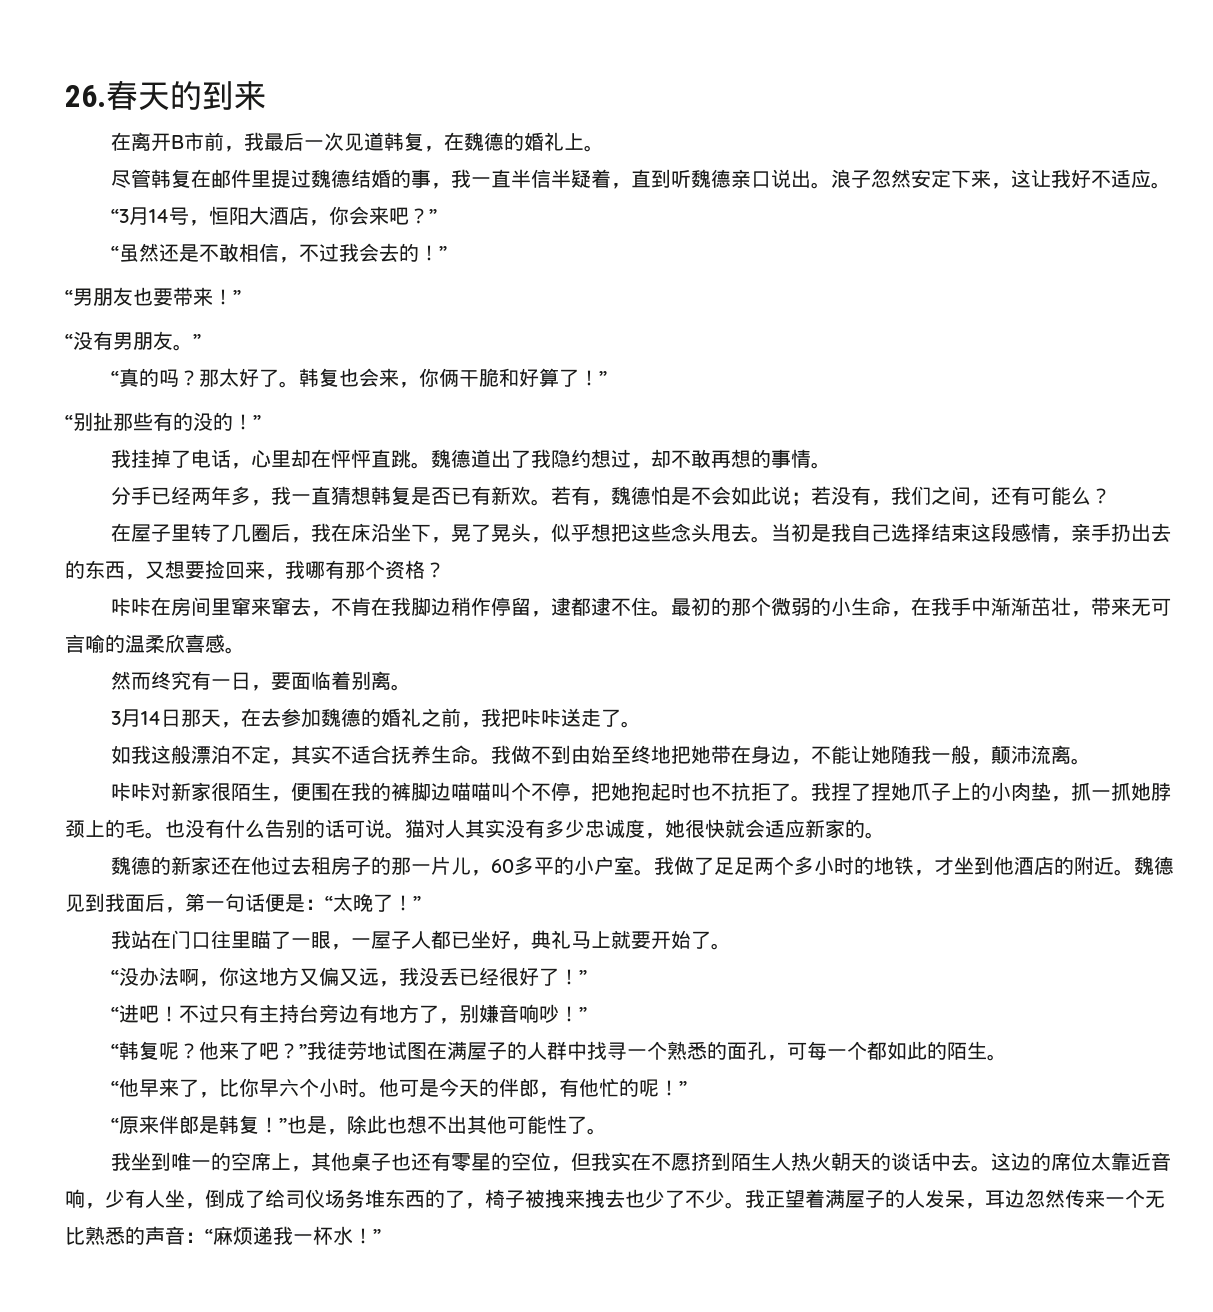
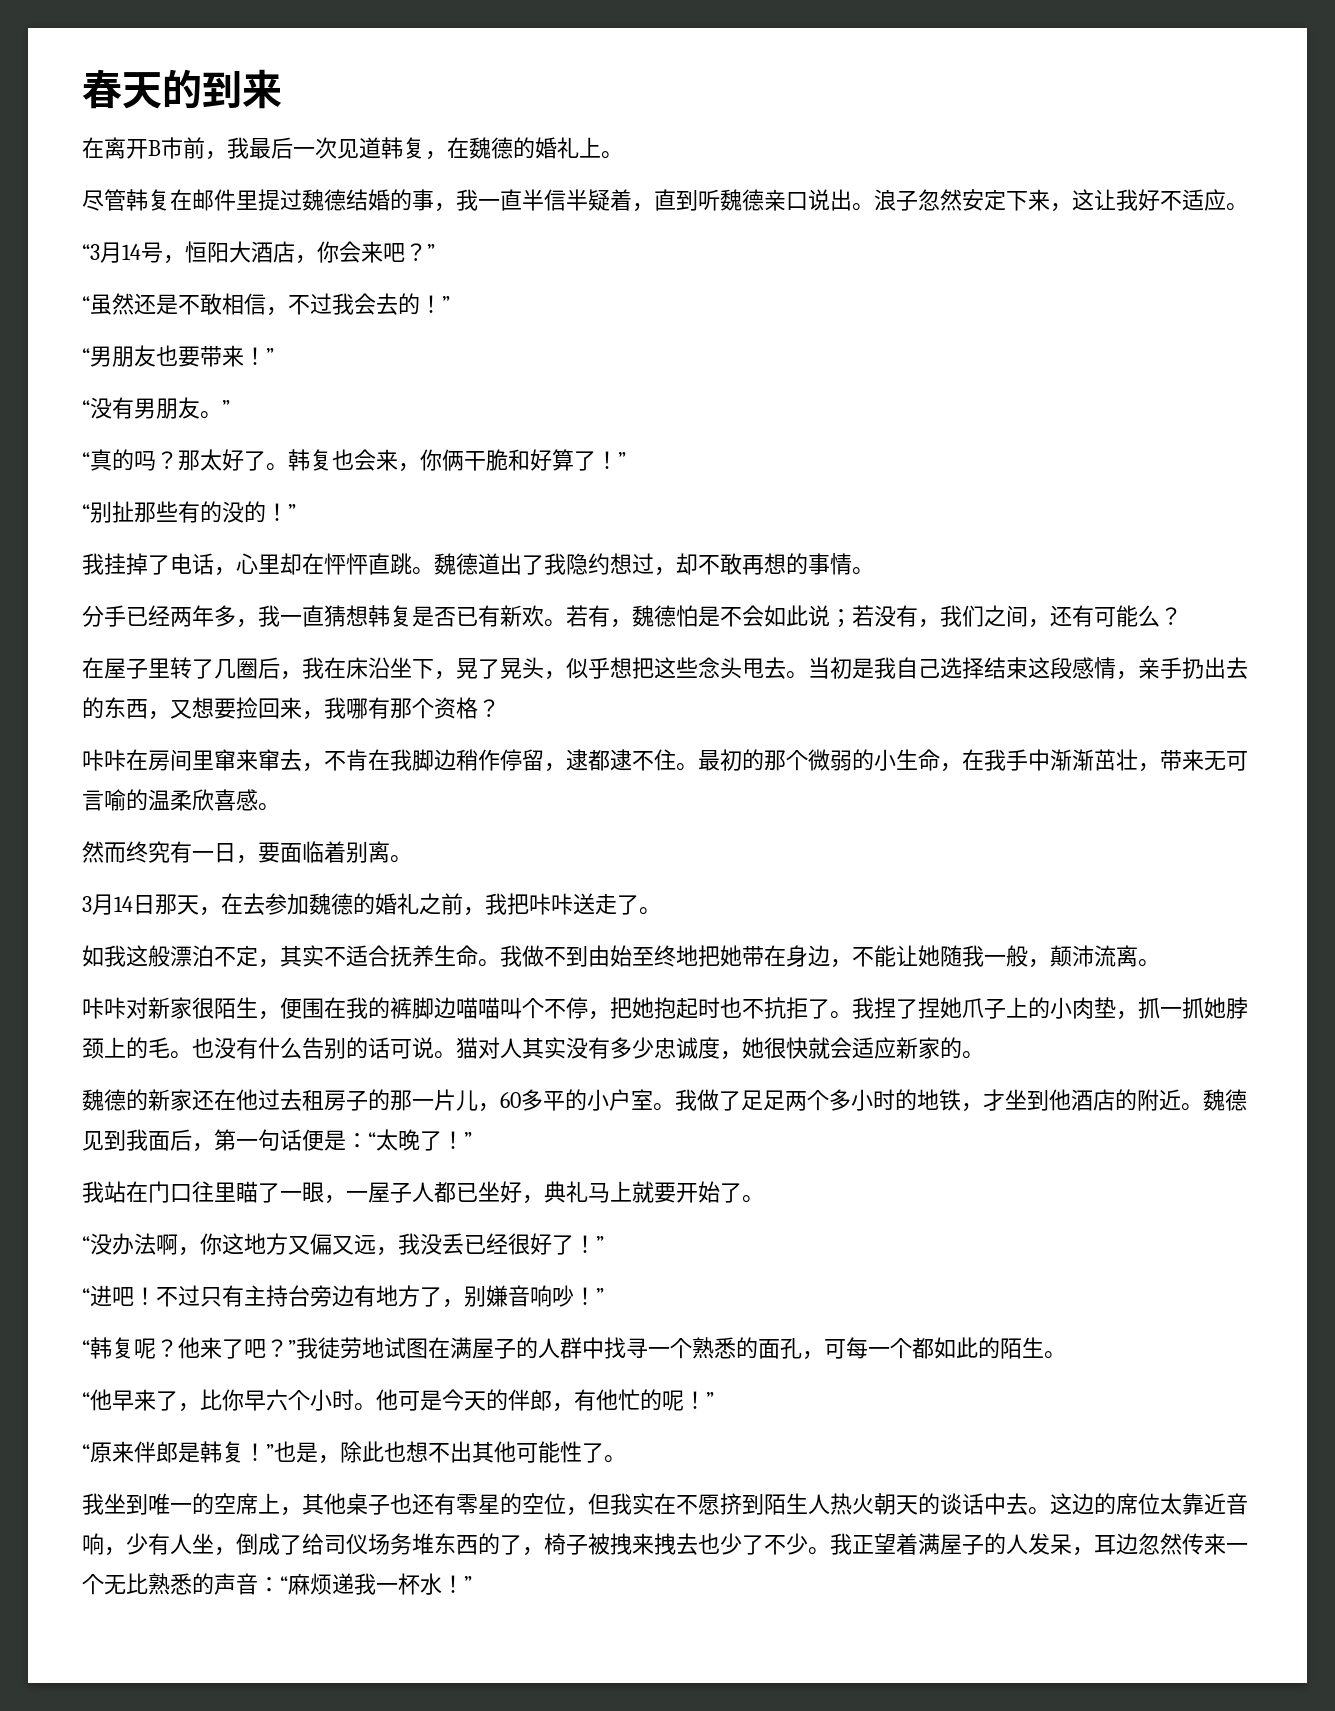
[65,85,106,107] 26. -> (82, 89) none

